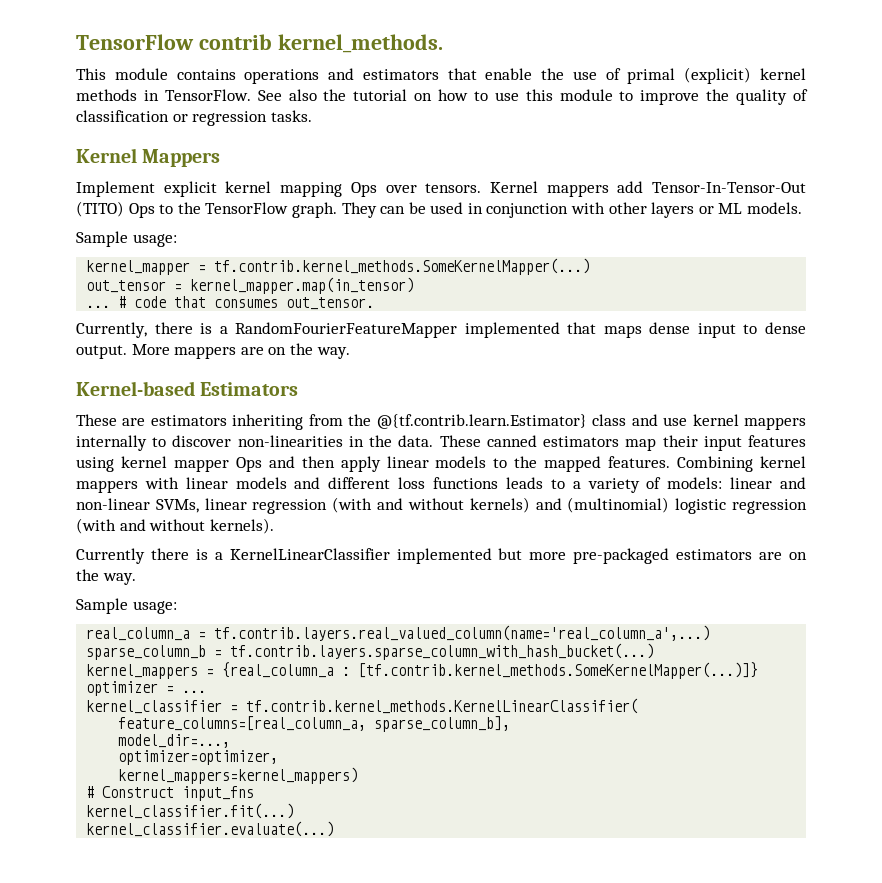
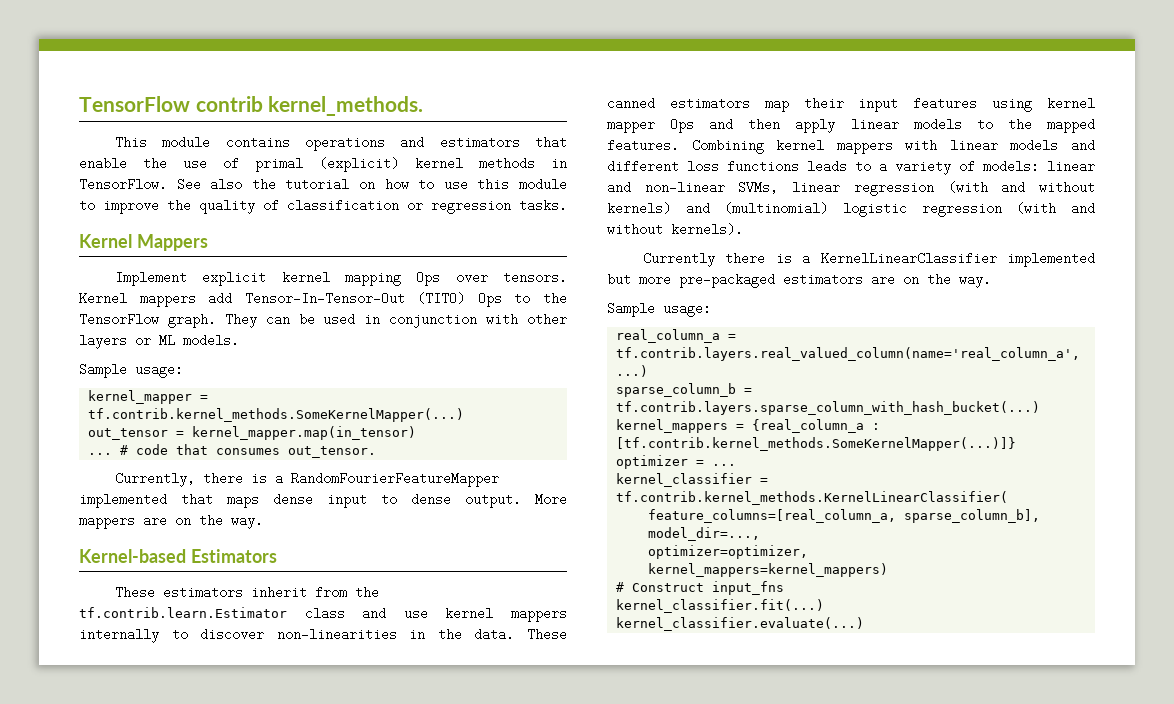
[122,414,304,430] are estimators inheriting -> [162,586,307,599] estimators inherit
[376,414,587,429] @{tf.contrib.learn.Estimator} -> [79,607,287,618] tf.contrib.learn.Estimator

